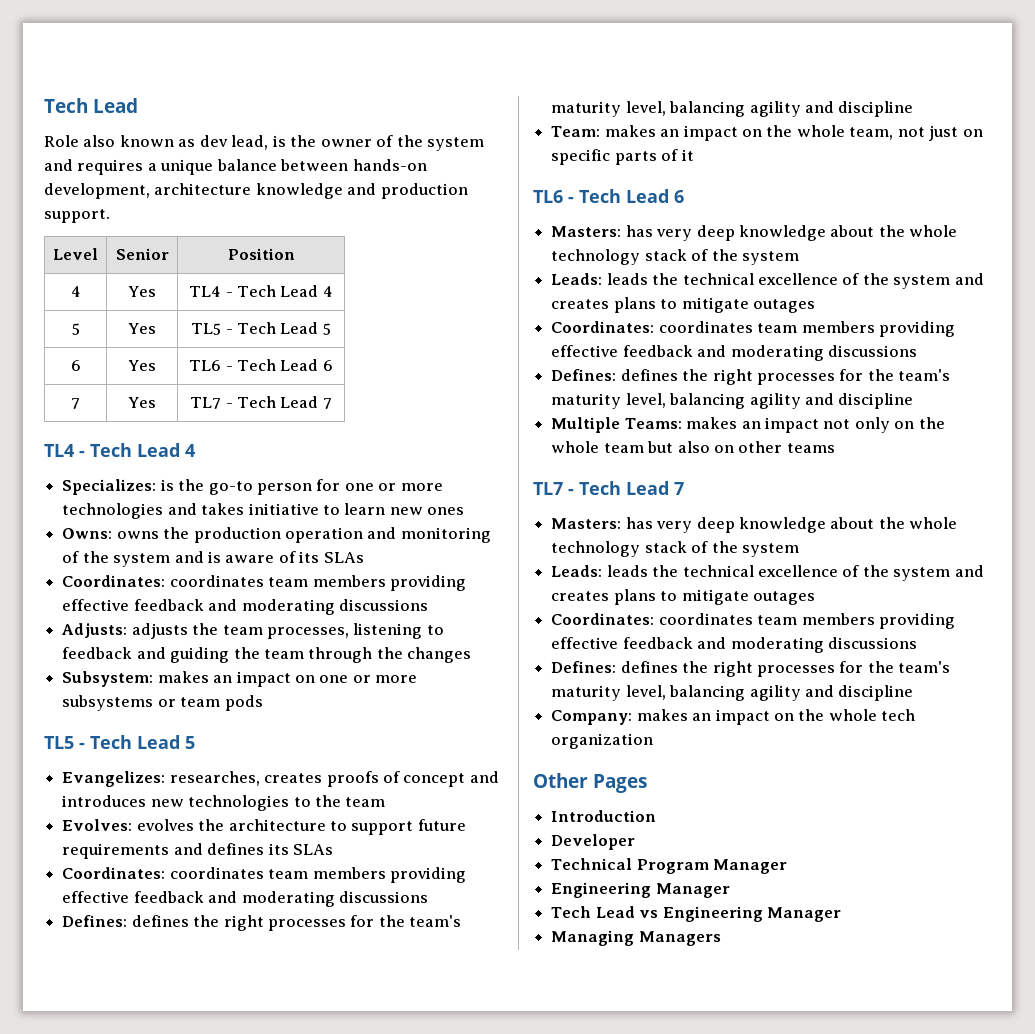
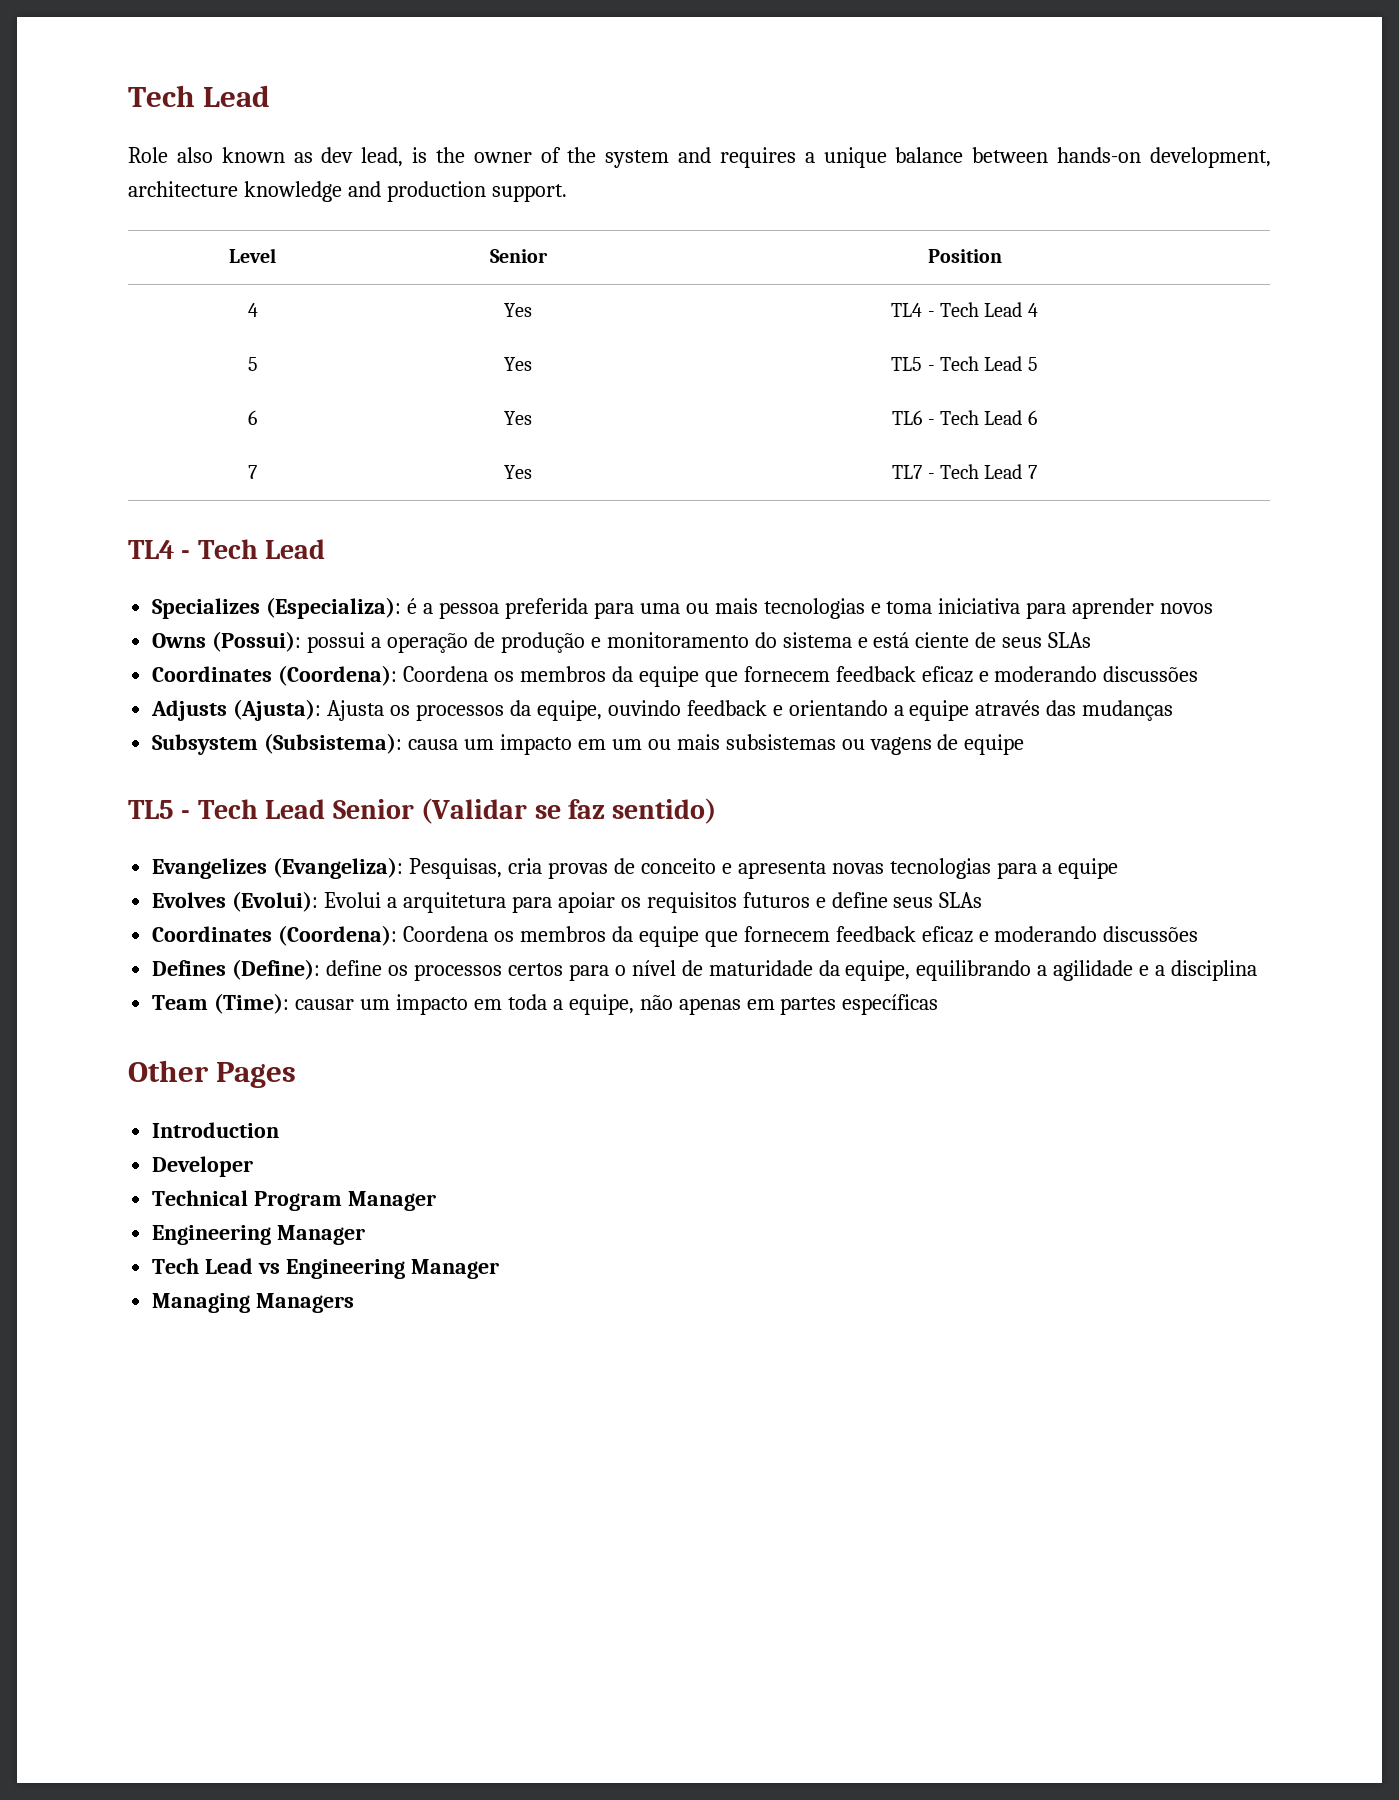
[184,444,195,457] [62,479,443,495] [62,503,465,519] [62,527,491,543] [62,551,364,567] [62,575,466,591] [62,599,428,615] [62,623,444,639] [62,647,472,663] [62,671,418,687] [62,695,263,711] [44,735,195,749] [62,771,499,787] [62,795,386,811] [62,819,466,835] [62,843,333,859] [62,867,466,883] [62,891,428,907] [62,915,462,931] [551,101,914,117] [551,125,983,141] [551,149,694,165] [533,189,684,203] [551,225,958,241] [551,249,799,265] [551,273,984,289] [551,297,815,313] [551,321,955,337] [551,345,917,361] [551,369,951,385] [551,393,914,409] [551,417,945,433] [551,441,835,453] [533,481,684,495] [551,517,958,533] [551,541,799,557] [551,565,984,581] [551,589,815,605] [551,613,955,629] [551,637,917,653] [551,661,951,677] [551,685,914,701] [551,709,916,725] [551,733,654,749] 4 // Specializes: is the go-to person for one or more technologies and takes initiative to learn new ones // Owns: owns the production operation and monitoring of the system and is aware of its SLAs // Coordinates: coordinates team members providing effective feedback and moderating discussions // Adjusts: adjusts the team processes, listening to feedback and guiding the team through the changes // Subsystem: makes an impact on one or more subsystems or team pods // TL5 - Tech Lead 5 // Evangelizes: researches, creates proofs of concept and introduces new technologies to the team // Evolves: evolves the architecture to support future requirements and defines its SLAs // Coordinates: coordinates team members providing effective feedback and moderating discussions // Defines: defines the right processes for the team's maturity level, balancing agility and discipline // Team: makes an impact on the whole team, not just on specific parts of it // TL6 - Tech Lead 6 // Masters: has very deep knowledge about the whole technology stack of the system // Leads: leads the technical excellence of the system and creates plans to mitigate outages // Coordinates: coordinates team members providing effective feedback and moderating discussions // Defines: defines the right processes for the team's maturity level, balancing agility and discipline // Multiple Teams: makes an impact not only on the whole team but also on other teams // TL7 - Tech Lead 7 // Masters: has very deep knowledge about the whole technology stack of the system // Leads: leads the technical excellence of the system and creates plans to mitigate outages // Coordinates: coordinates team members providing effective feedback and moderating discussions // Defines: defines the right processes for the team's maturity level, balancing agility and discipline // Company: makes an impact on the whole tech organization -> [152,597,1214,619] [152,631,1092,653] [152,665,1199,687] [151,699,1174,721] [152,733,1025,755] [128,798,717,824] [152,857,1119,879] [152,891,983,913] [152,925,1199,947] [152,959,1258,981] [152,993,939,1015] // Specializes (Especializa): é a pessoa preferida para uma ou mais tecnologias e toma iniciativa para aprender novos // Owns (Possui): possui a operação de produção e monitoramento do sistema e está ciente de seus SLAs // Coordinates (Coordena): Coordena os membros da equipe que fornecem feedback eficaz e moderando discussões // Adjusts (Ajusta): Ajusta os processos da equipe, ouvindo feedback e orientando a equipe através das mudanças // Subsystem (Subsistema): causa um impacto em um ou mais subsistemas ou vagens de equipe // TL5 - Tech Lead Senior (Validar se faz sentido) // Evangelizes (Evangeliza): Pesquisas, cria provas de conceito e apresenta novas tecnologias para a equipe // Evolves (Evolui): Evolui a arquitetura para apoiar os requisitos futuros e define seus SLAs // Coordinates (Coordena): Coordena os membros da equipe que fornecem feedback eficaz e moderando discussões // Defines (Define): define os processos certos para o nível de maturidade da equipe, equilibrando a agilidade e a disciplina // Team (Time): causar um impacto em toda a equipe, não apenas em partes específicas

